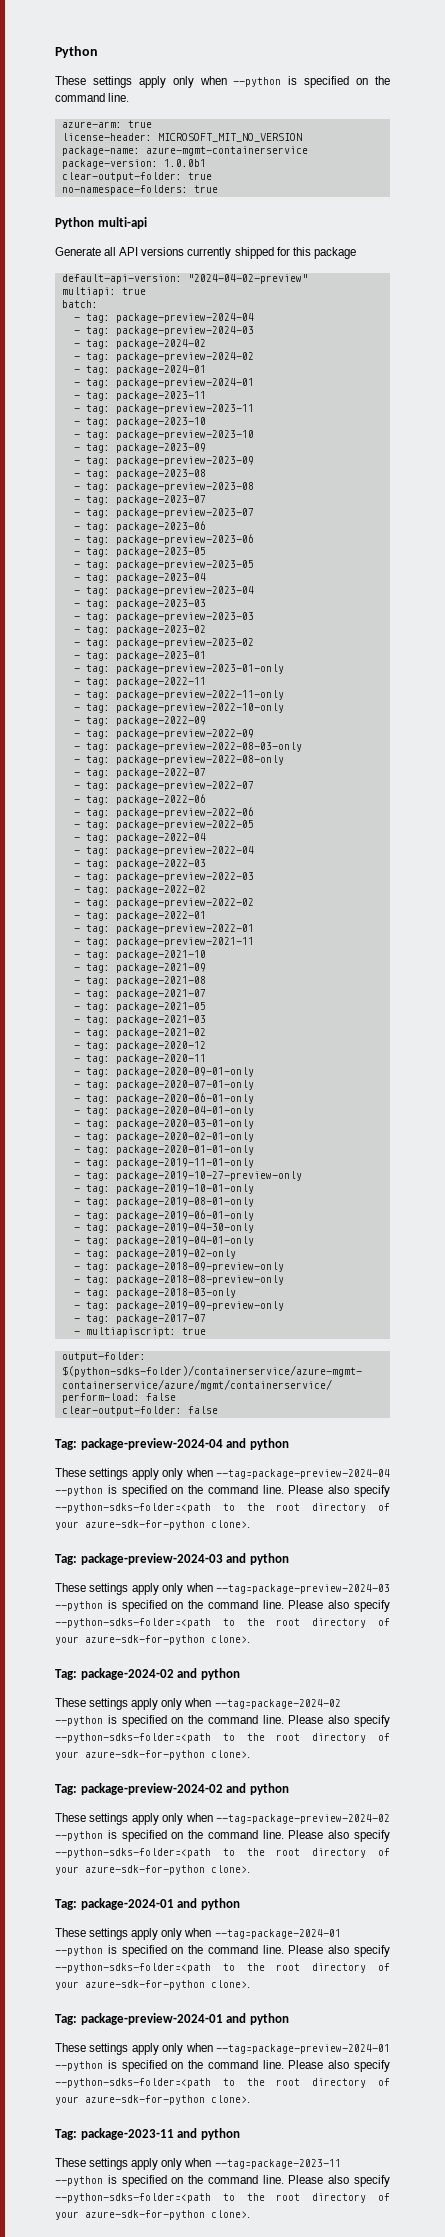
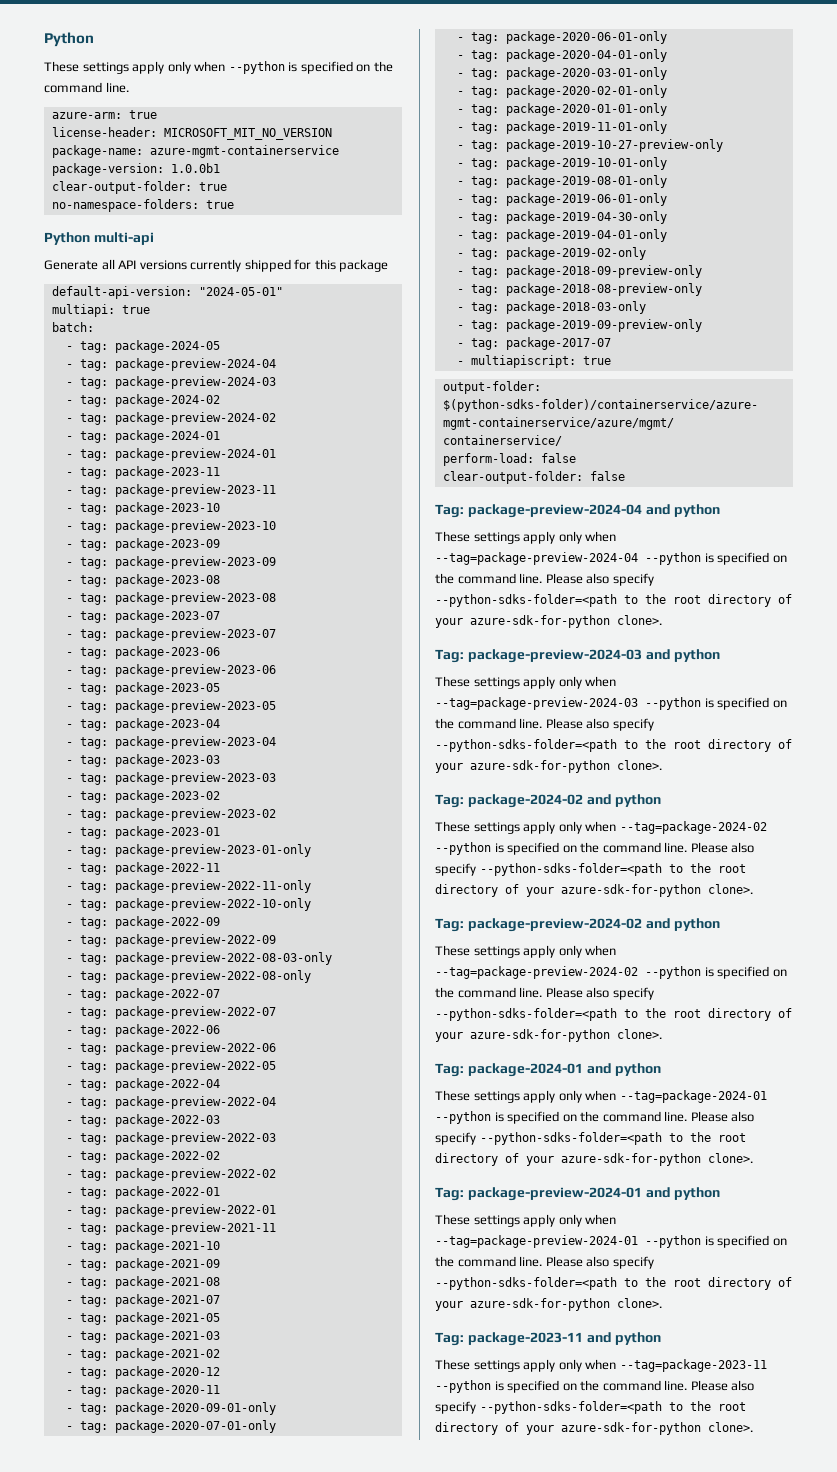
[187,274,308,284] "2024-04-02-preview" -> [198,287,283,296] "2024-05-01"
(98, 304) none -> [65,340,220,353] // - tag: package-2024-05

